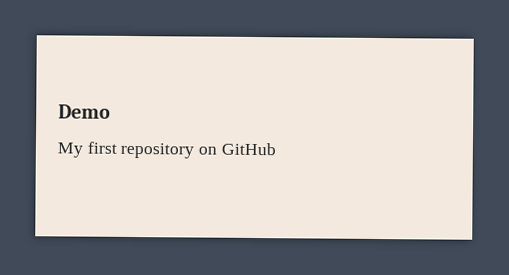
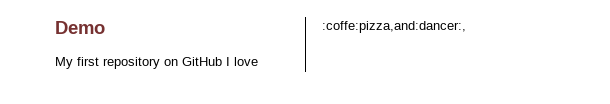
(276, 149) none -> [226,57,258,66] [322,21,466,33] I love :coffe:pizza,and:dancer:,

